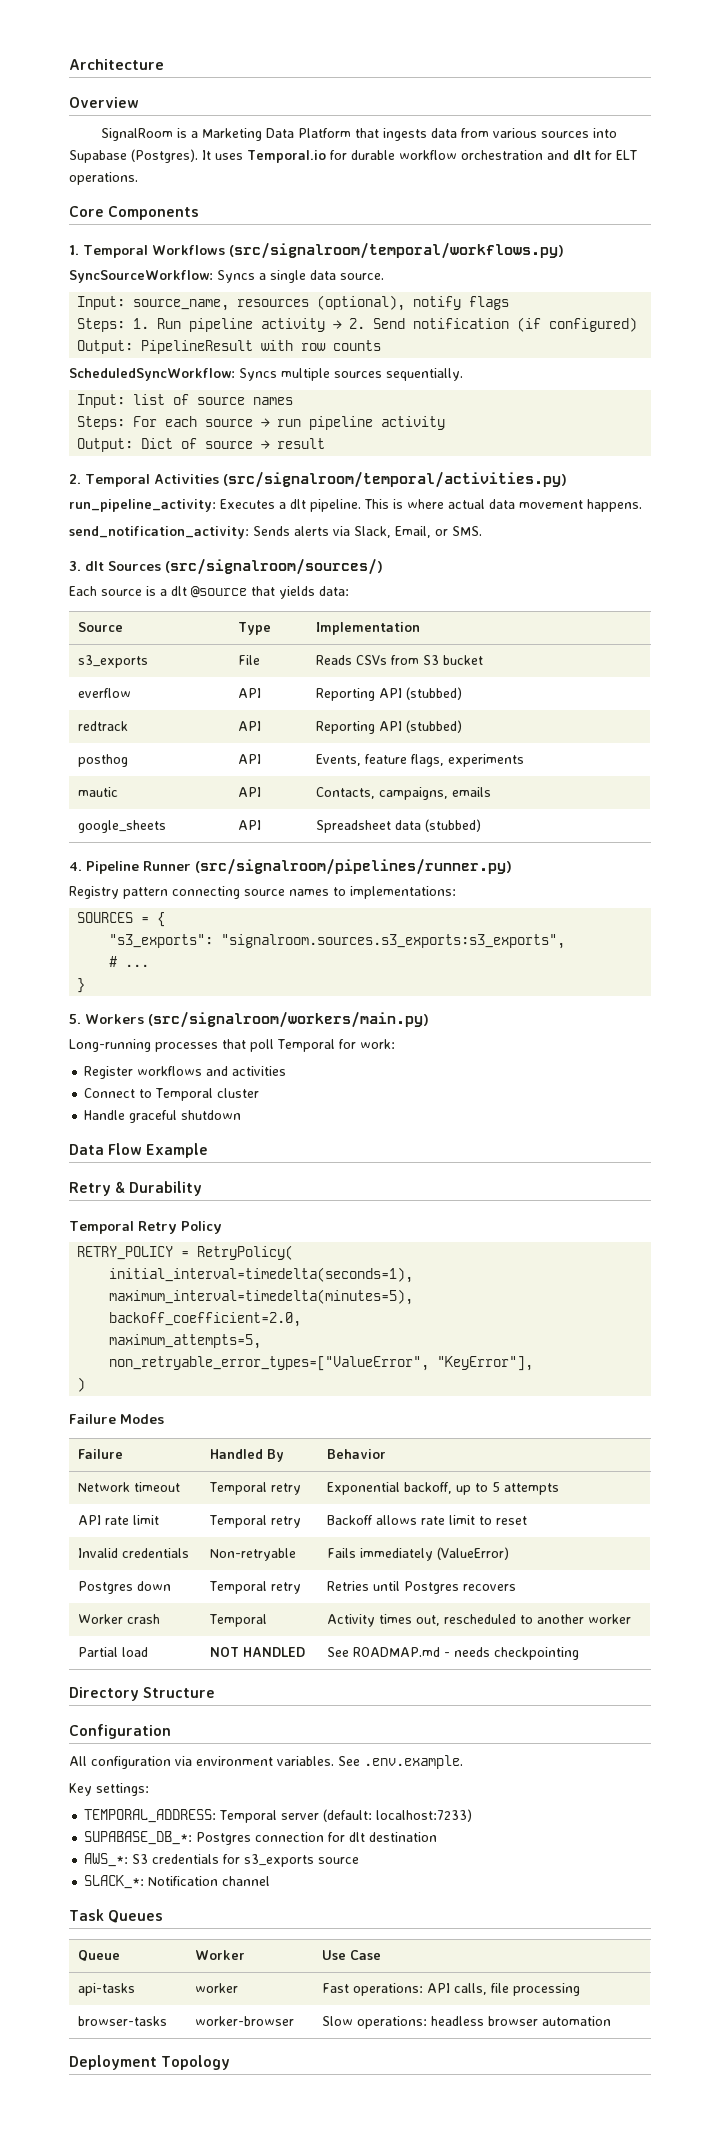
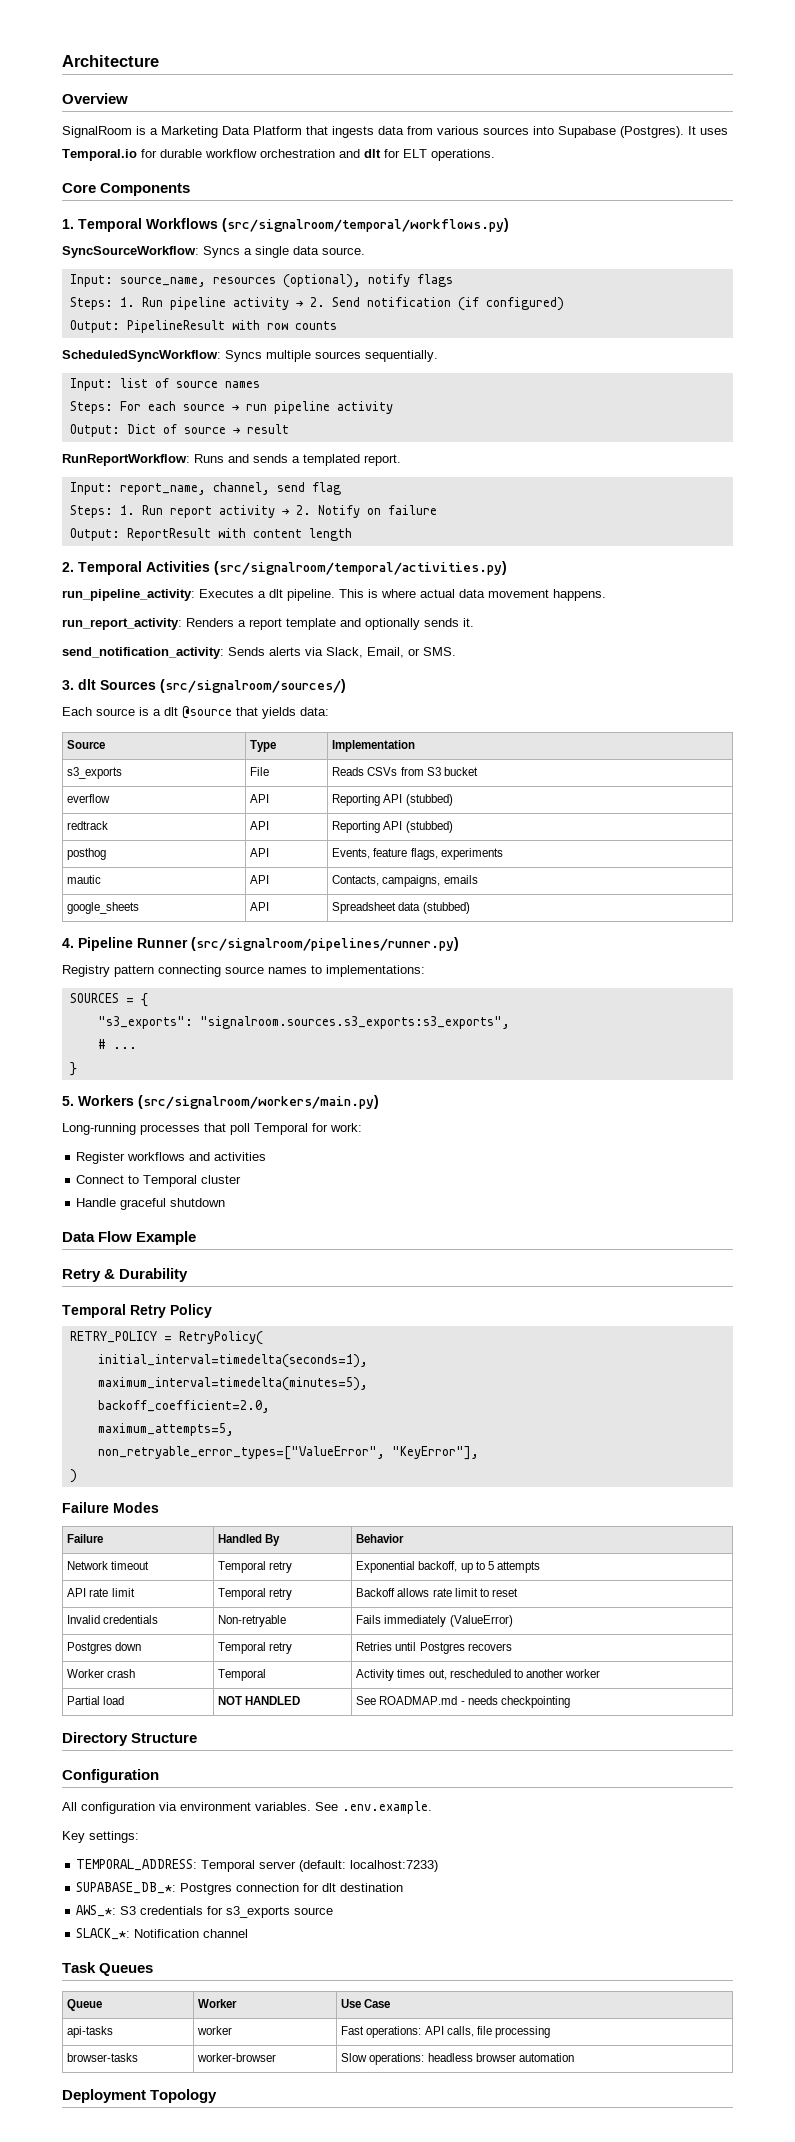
(326, 443) none -> [62,454,401,466] [69,482,341,495] [69,505,437,518] [69,528,352,541] // RunReportWorkflow: Runs and sends a templated report. // Input: report_name, channel, send flag // Steps: 1. Run report activity → 2. Notify on failure // Output: ReportResult with content length
(642, 505) none -> [62,618,474,630] // run_report_activity: Renders a report template and optionally sends it.

